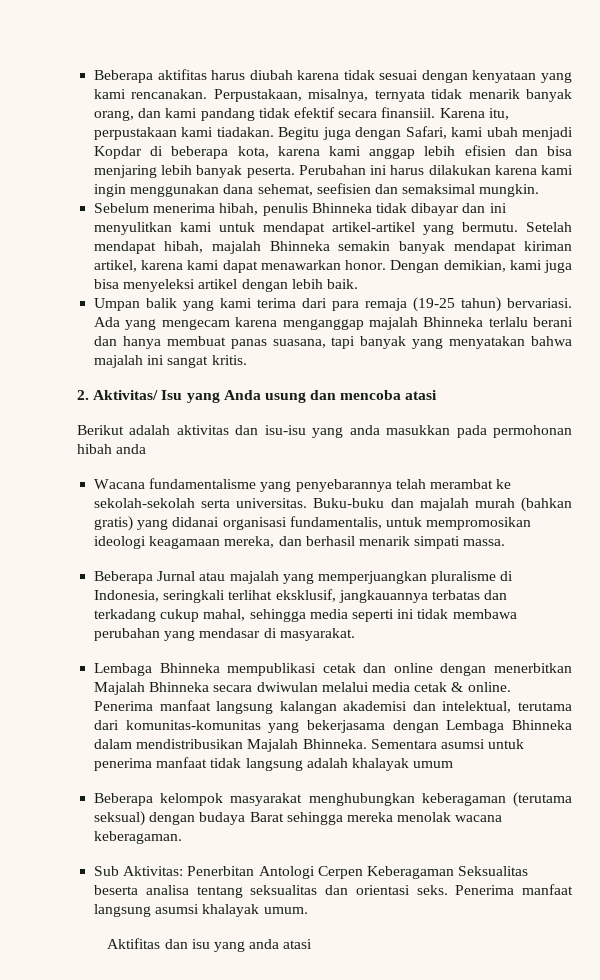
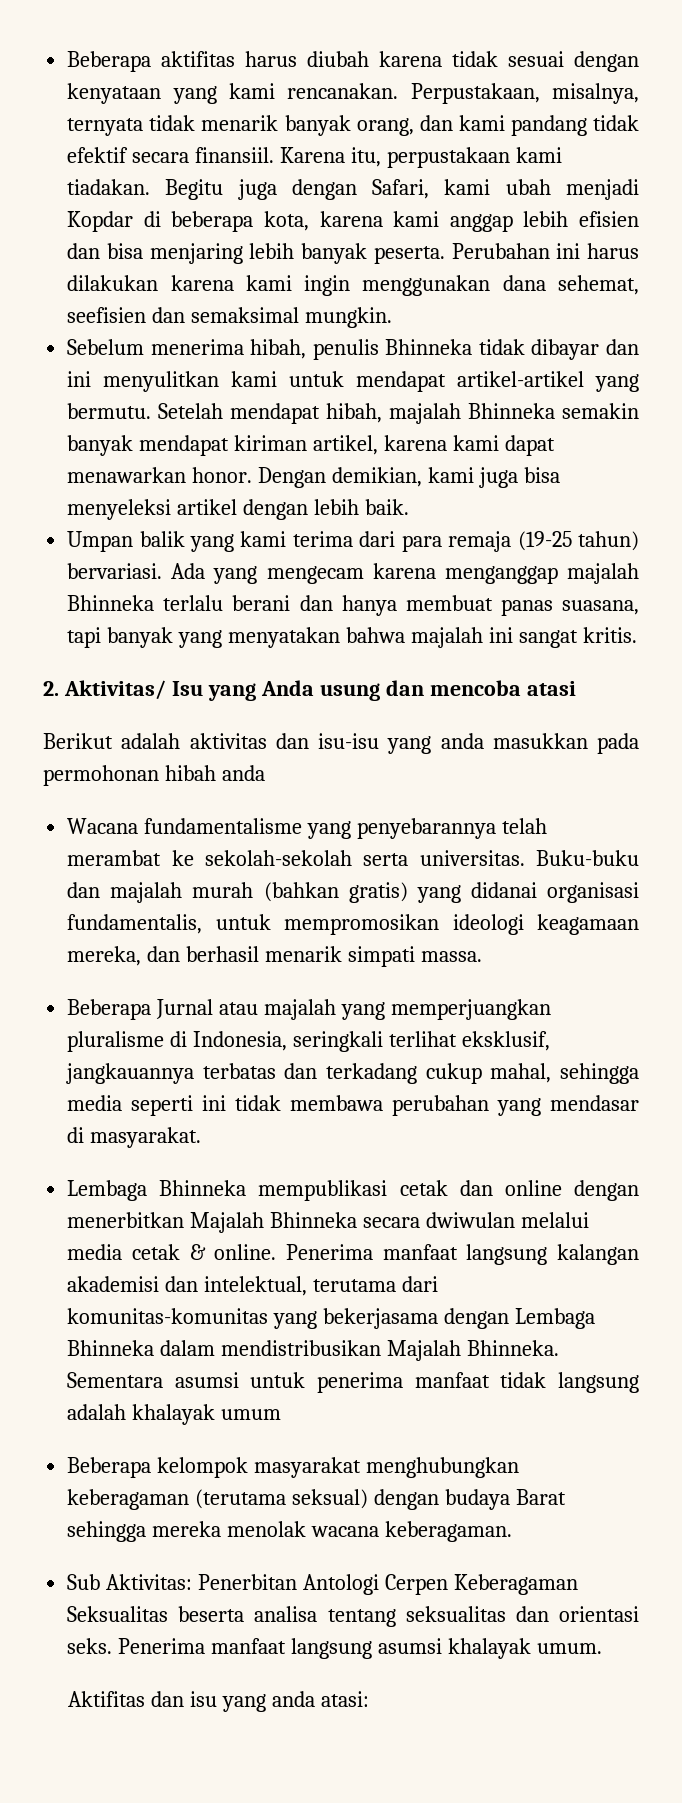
[283,939,313,949] atasi -> [320,1691,369,1707] atasi:

